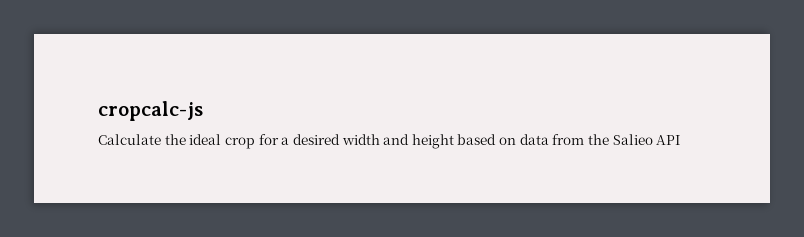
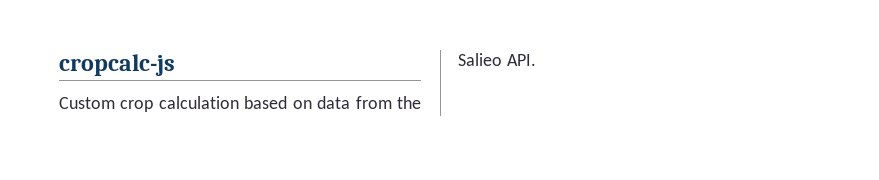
[98,134,454,149] Calculate the ideal crop for a desired width and height -> [59,96,239,112] Custom crop calculation
[656,135,681,145] API -> [506,54,536,66] API.

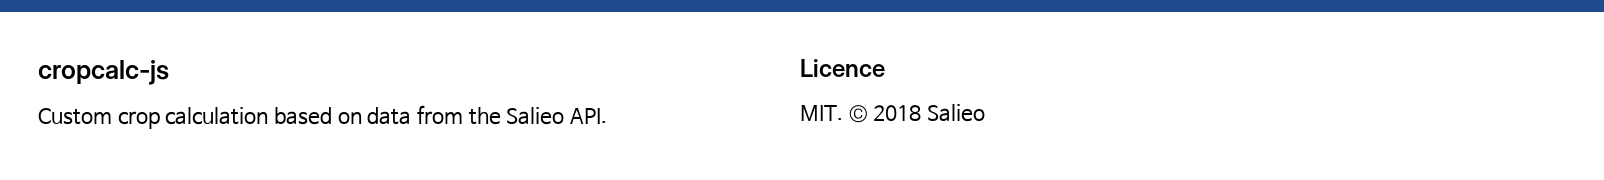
(536, 60) none -> [800,59,885,77] [800,104,986,123] // Licence // MIT. © 2018 Salieo

